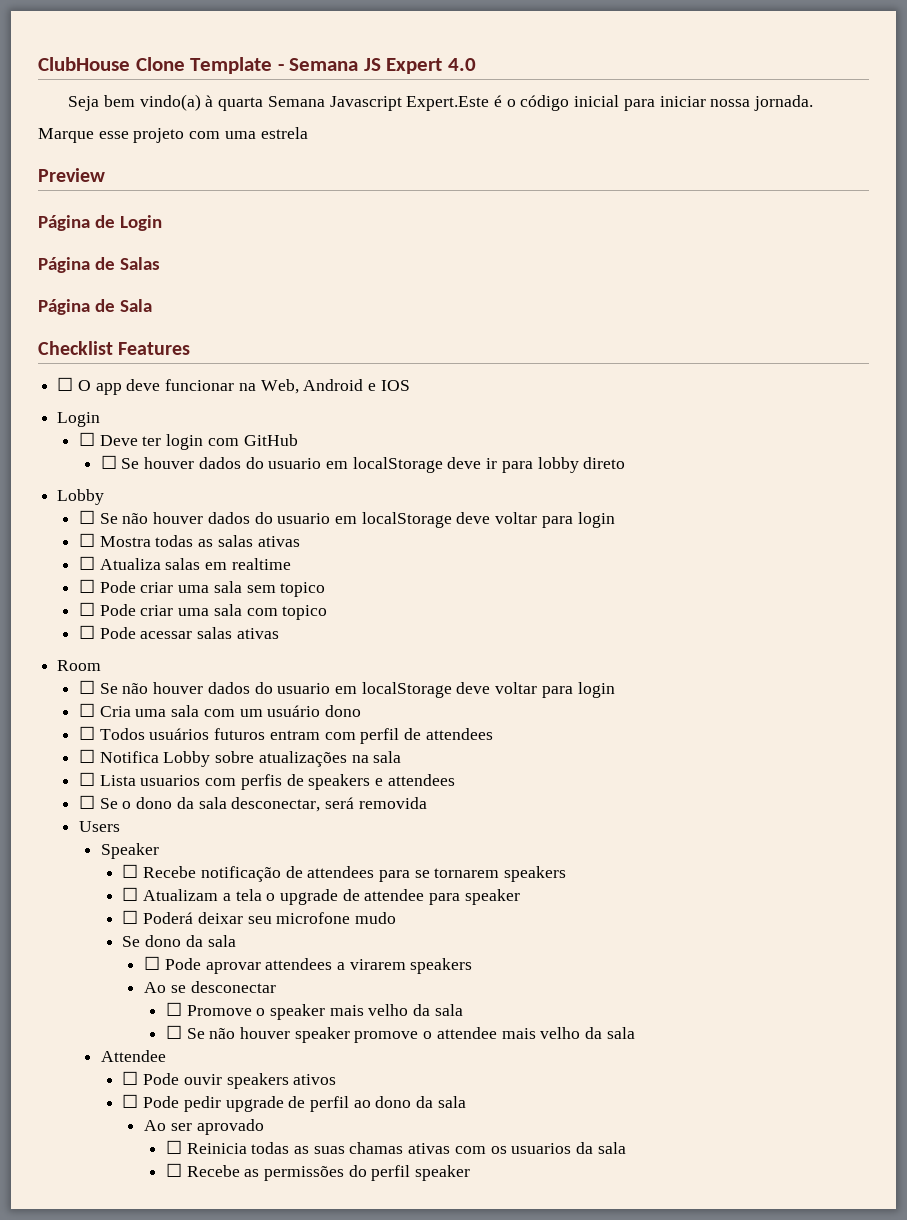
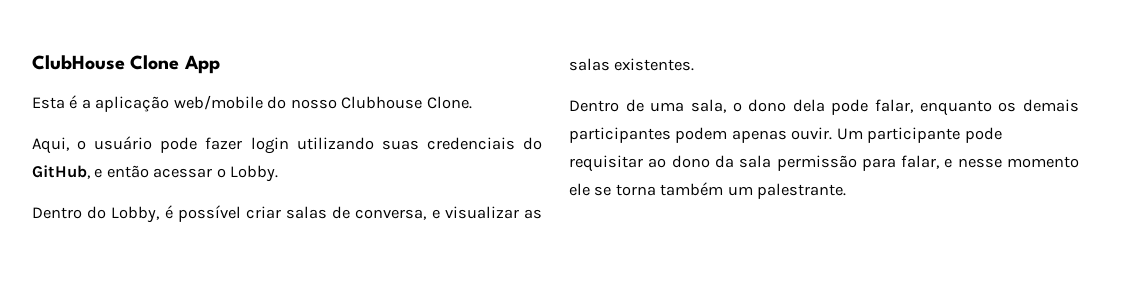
[190,57,476,74] [68,94,814,111] [38,127,308,143] [38,168,105,182] [38,215,162,231] [38,257,160,273] [38,299,152,315] [38,341,191,355] [57,377,410,395] [57,412,101,427] [78,432,298,450] [100,455,626,473] [57,489,105,505] [78,510,615,528] [78,533,300,547] [78,556,291,570] [78,579,326,597] [78,602,328,620] [78,625,279,639] [57,660,102,671] [78,680,615,698] [78,703,362,717] [78,726,493,744] [78,749,402,767] [78,772,455,790] [78,795,427,812] [78,821,120,832] [100,843,159,859] [122,864,567,882] [122,887,520,905] [122,910,397,924] [122,935,236,947] [144,956,473,974] [144,981,276,993] [165,1002,463,1020] [165,1025,635,1043] [100,1050,166,1062] [122,1071,337,1089] [122,1094,466,1112] [144,1119,264,1135] [165,1140,626,1154] [165,1163,471,1181] Template - Semana JS Expert 4.0 // Seja bem vindo(a) à quarta Semana Javascript Expert.Este é o código inicial para iniciar nossa jornada. // Marque esse projeto com uma estrela // Preview // Página de Login // Página de Salas // Página de Sala // Checklist Features // ☐ O app deve funcionar na Web, Android e IOS // Login // ☐ Deve ter login com GitHub // ☐ Se houver dados do usuario em localStorage deve ir para lobby direto // Lobby // ☐ Se não houver dados do usuario em localStorage deve voltar para login // ☐ Mostra todas as salas ativas // ☐ Atualiza salas em realtime // ☐ Pode criar uma sala sem topico // ☐ Pode criar uma sala com topico // ☐ Pode acessar salas ativas // Room // ☐ Se não houver dados do usuario em localStorage deve voltar para login // ☐ Cria uma sala com um usuário dono // ☐ Todos usuários futuros entram com perfil de attendees // ☐ Notifica Lobby sobre atualizações na sala // ☐ Lista usuarios com perfis de speakers e attendees // ☐ Se o dono da sala desconectar, será removida // Users // Speaker // ☐ Recebe notificação de attendees para se tornarem speakers // ☐ Atualizam a tela o upgrade de attendee para speaker // ☐ Poderá deixar seu microfone mudo // Se dono da sala // ☐ Pode aprovar attendees a virarem speakers // Ao se desconectar // ☐ Promove o speaker mais velho da sala // ☐ Se não houver speaker promove o attendee mais velho da sala // Attendee // ☐ Pode ouvir speakers ativos // ☐ Pode pedir upgrade de perfil ao dono da sala // Ao ser aprovado // ☐ Reinicia todas as suas chamas ativas com os usuarios da sala // ☐ Recebe as permissões do perfil speaker -> [183,55,220,74] [32,95,472,112] [32,136,542,154] [32,165,279,182] [32,205,542,223] [569,58,695,71] [569,99,1079,116] [569,127,1002,143] [569,155,1079,172] [569,182,847,199] App // Esta é a aplicação web/mobile do nosso Clubhouse Clone. // Aqui, o usuário pode fazer login utilizando suas credenciais do GitHub, e então acessar o Lobby. // Dentro do Lobby, é possível criar salas de conversa, e visualizar as salas existentes. // Dentro de uma sala, o dono dela pode falar, enquanto os demais participantes podem apenas ouvir. Um participante pode requisitar ao dono da sala permissão para falar, e nesse momento ele se torna também um palestrante.

